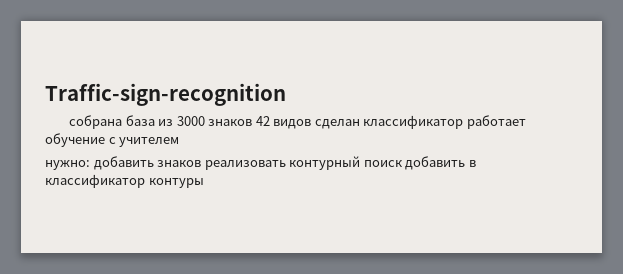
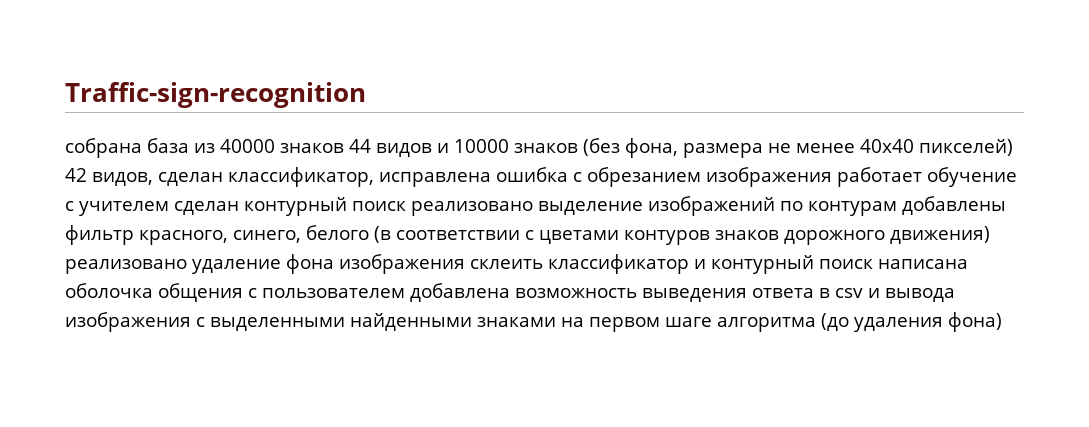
[176,115,526,129] [45,133,180,147] [45,156,476,170] [45,174,204,188] 3000 знаков 42 видов сделан классификатор работает обучение с учителем // нужно: добавить знаков реализовать контурный поиск добавить в классификатор контуры -> [220,138,1013,158] [65,167,1017,187] [65,196,1006,216] [65,225,990,245] [65,254,968,274] [65,283,955,302] [65,312,1002,332] 40000 знаков 44 видов и 10000 знаков (без фона, размера не менее 40x40 пикселей) 42 видов, сделан классификатор, исправлена ошибка с обрезанием изображения работает обучение с учителем сделан контурный поиск реализовано выделение изображений по контурам добавлены фильтр красного, синего, белого (в соответствии с цветами контуров знаков дорожного движения) реализовано удаление фона изображения склеить классификатор и контурный поиск написана оболочка общения с пользователем добавлена возможность выведения ответа в csv и вывода изображения с выделенными найденными знаками на первом шаге алгоритма (до удаления фона)

